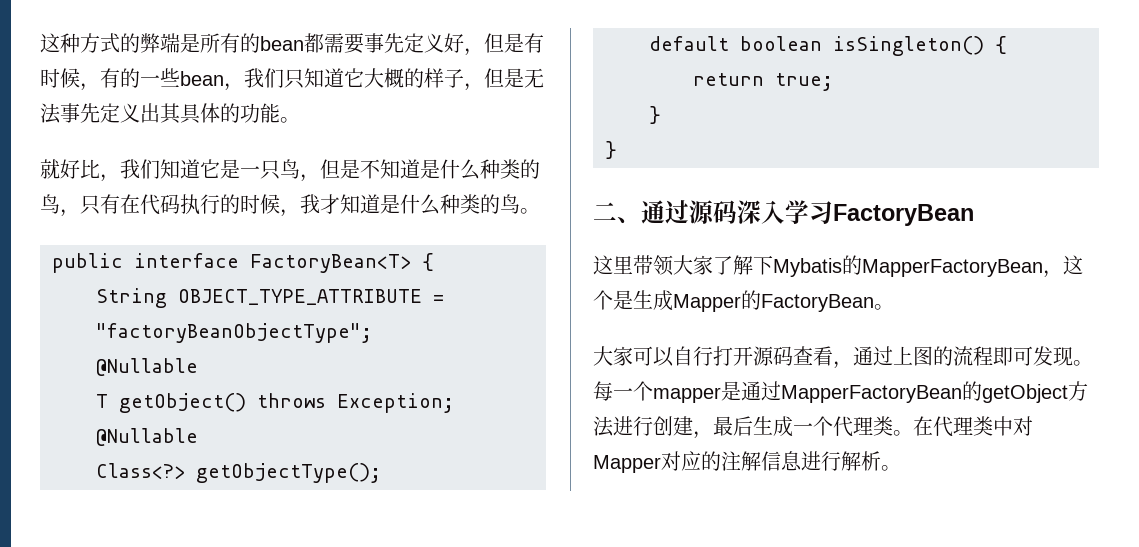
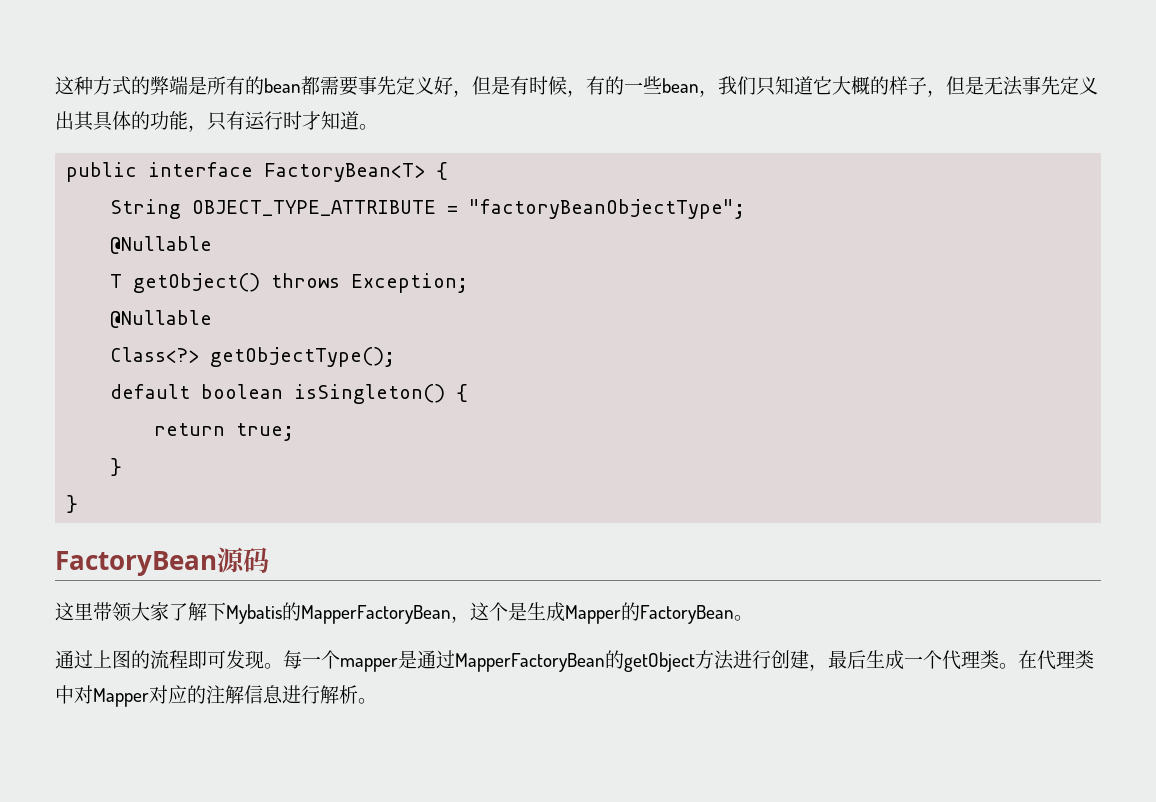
[280,117,300,123] [40,159,540,182] [40,194,520,217] 。 // 就好比，我们知道它是一只鸟，但是不知道是什么种类的鸟，只有在代码执行的时候，我才知道是什么种类的鸟 -> [188,111,359,132] ，只有运行时才知道
[593,200,974,226] 二、通过源码深入学习FactoryBean -> [55,547,269,576] FactoryBean源码
[593,346,853,369] 大家可以自行打开源码查看， -> (753, 618) none

